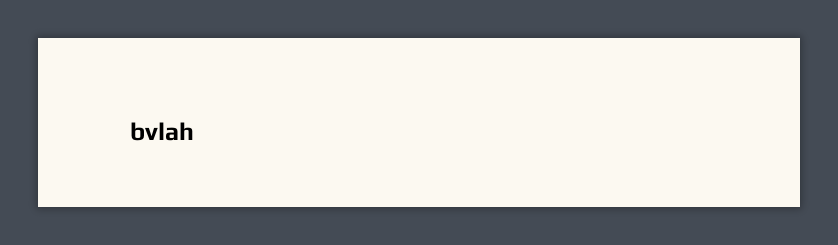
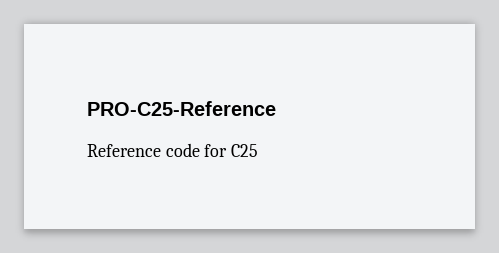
[130,122,194,141] bvlah -> [87,101,276,116] [87,143,259,157] PRO-C25-Reference // Reference code for C25

